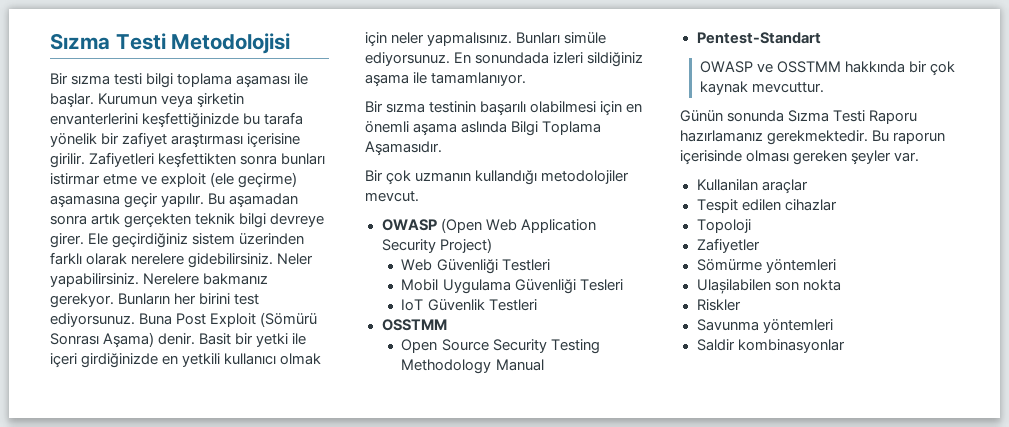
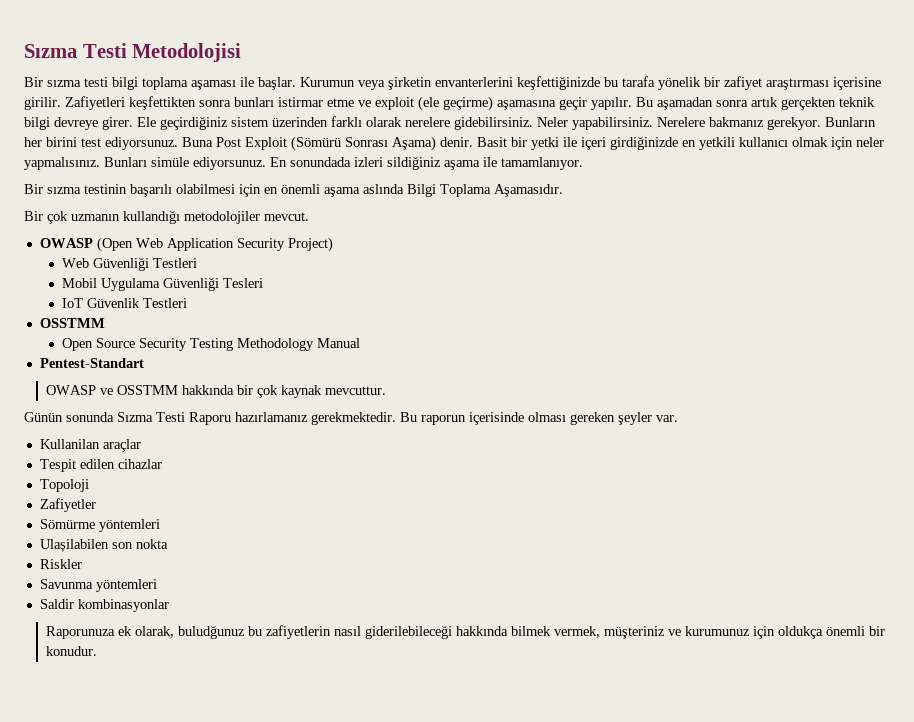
(845, 346) none -> [46,625,886,639] [46,646,98,656] // Raporunuza ek olarak, buludğunuz bu zafiyetlerin nasıl giderilebileceği hakkında bilmek vermek, müşteriniz ve kurumunuz için oldukça önemli bir konudur.

